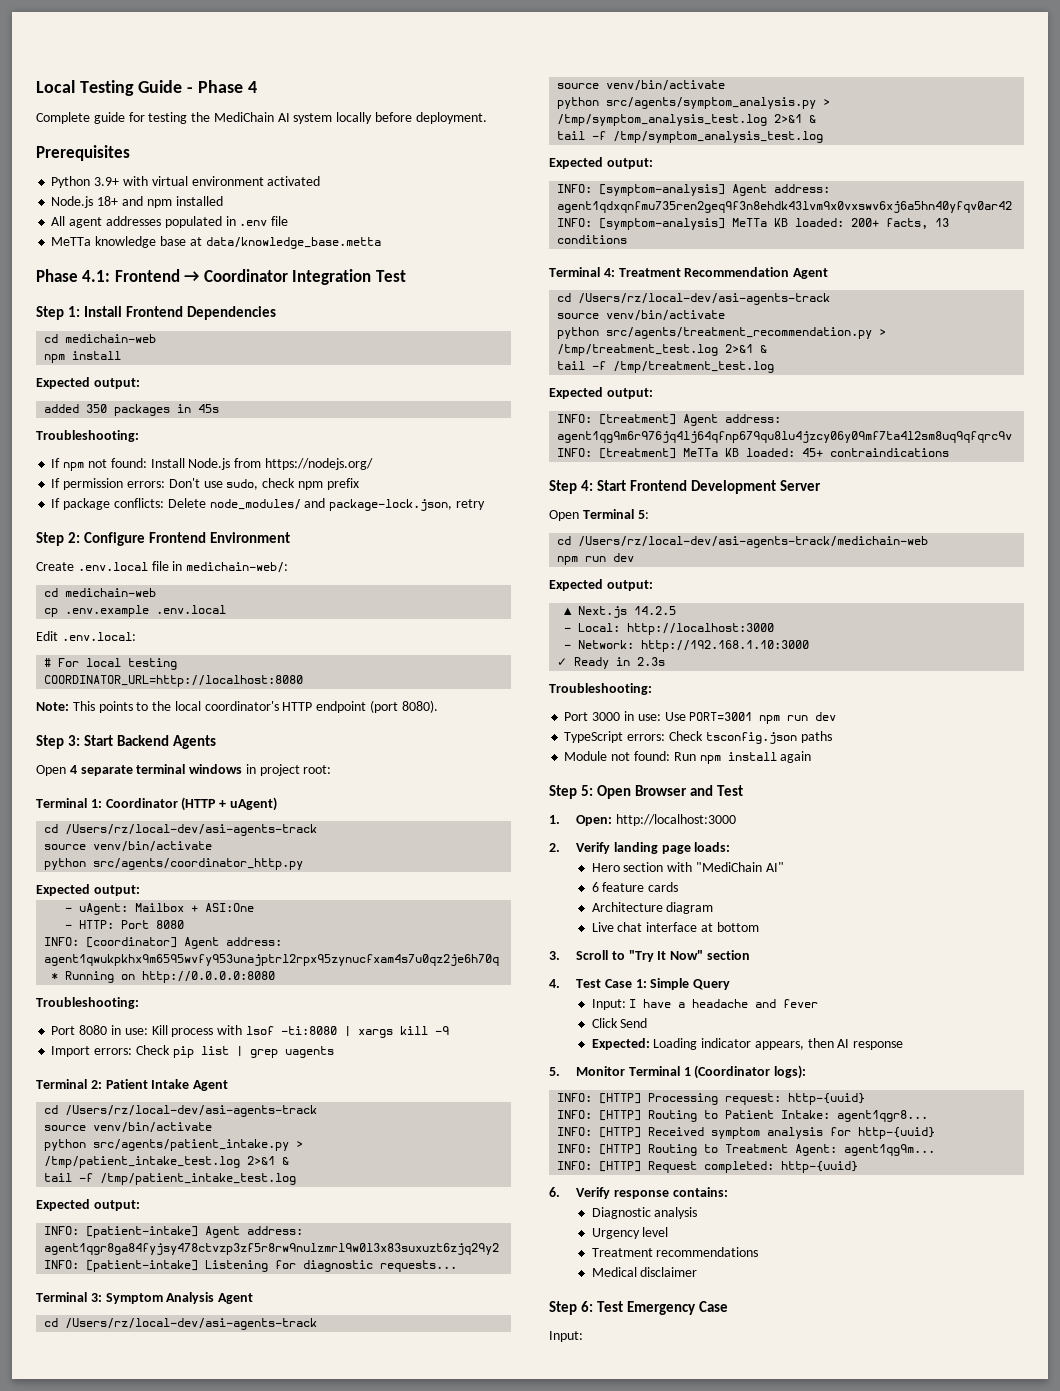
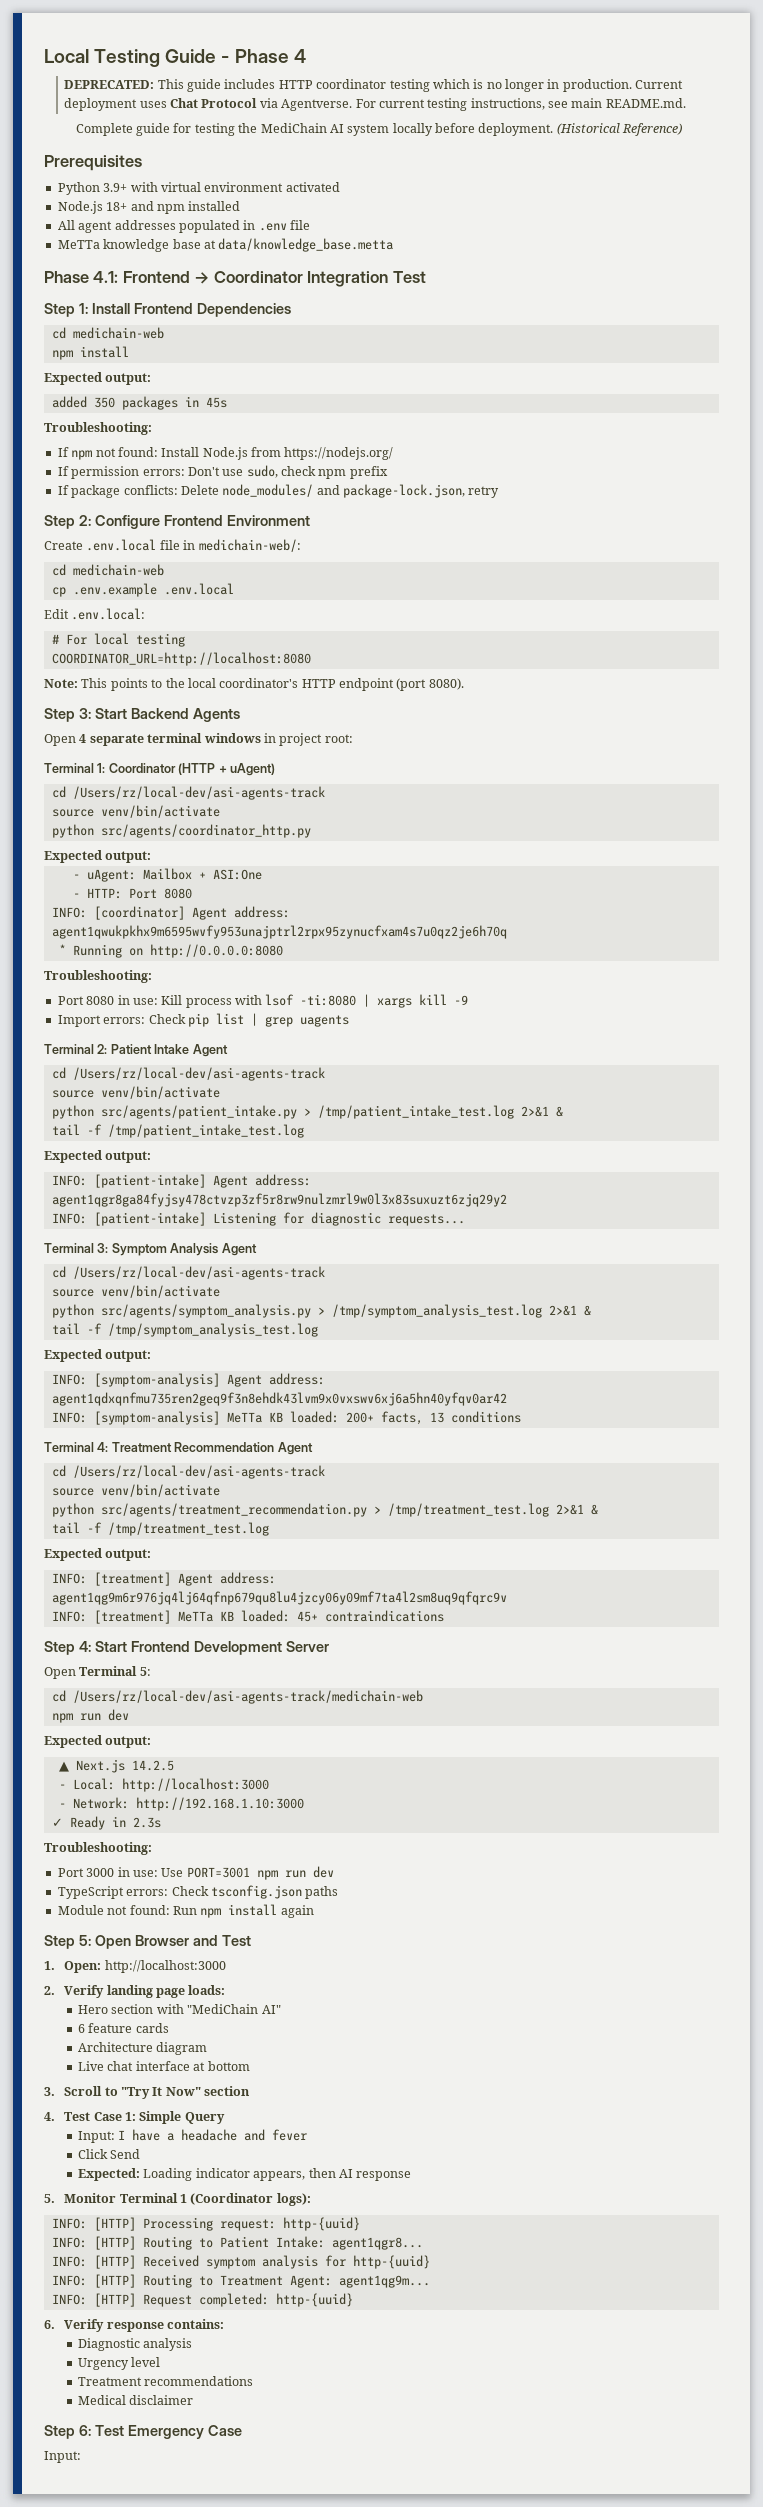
(257, 87) none -> [64,79,684,92] [64,98,686,111] // DEPRECATED: This guide includes HTTP coordinator testing which is no longer in production. Current deployment uses Chat Protocol via Agentverse. For current testing instructions, see main README.md.
(487, 118) none -> [556,123,683,136] (Historical Reference)

